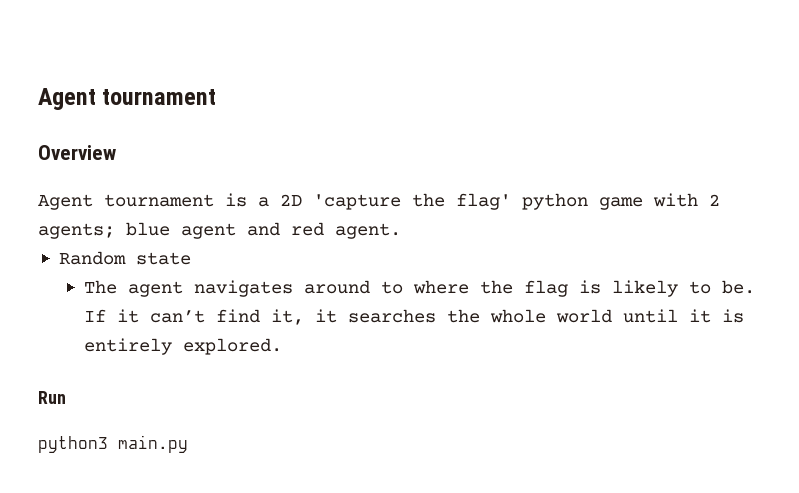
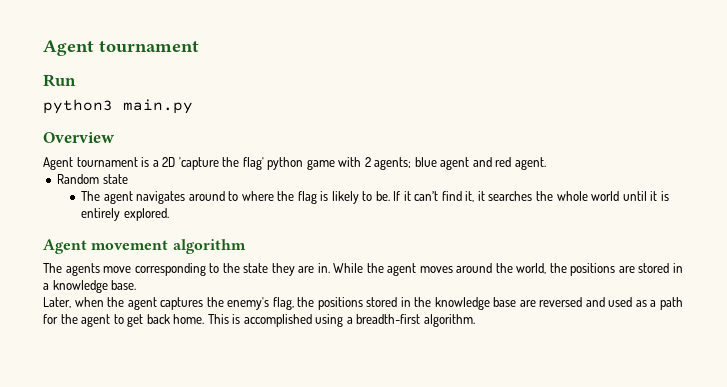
[38,88,217,110] Agent tournament -> [43,40,199,56] [43,74,76,87] [43,99,193,114] Agent tournament // Run // python3 main.py
[38,391,66,404] [38,435,188,453] Run // python3 main.py -> [43,239,246,254] [43,263,683,276] [43,280,137,293] [43,297,683,310] [43,314,475,327] Agent movement algorithm // The agents move corresponding to the state they are in. While the agent moves around the world, the positions are stored in a knowledge base. // Later, when the agent captures the enemy's flag, the positions stored in the knowledge base are reversed and used as a path for the agent to get back home. This is accomplished using a breadth-first algorithm.

